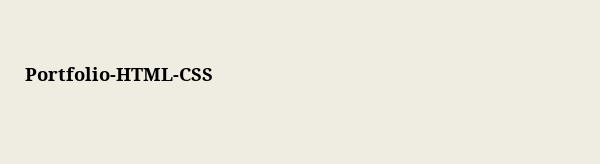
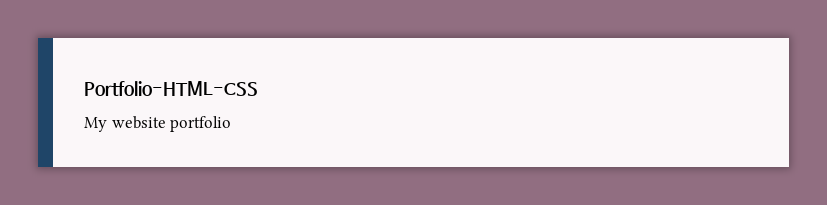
(213, 74) none -> [84,116,232,132] // My website portfolio

